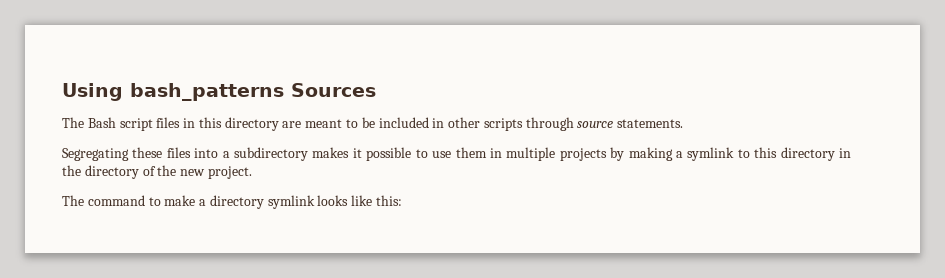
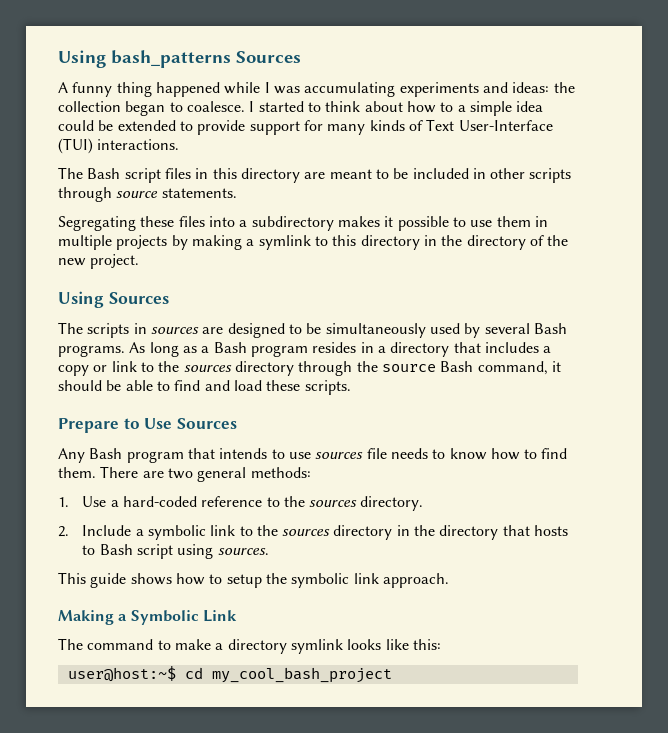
(376, 90) none -> [58,82,575,97] [58,101,544,116] [58,119,553,135] [58,138,180,154] // A funny thing happened while I was accumulating experiments and ideas: the collection began to coalesce. I started to think about how to a simple idea could be extended to provide support for many kinds of Text User-Interface (TUI) interactions.
(252, 172) none -> [58,291,169,308] [58,322,567,338] [58,342,552,357] [58,361,561,376] [58,380,351,395] [58,418,237,433] [58,448,568,463] [58,466,311,482] [58,496,424,511] [58,525,569,540] [82,544,269,559] [58,572,449,588] [58,610,237,625] // Using Sources // The scripts in sources are designed to be simultaneously used by several Bash programs. As long as a Bash program resides in a directory that includes a copy or link to the sources directory through the source Bash command, it should be able to find and load these scripts. // Prepare to Use Sources // Any Bash program that intends to use sources file needs to know how to find them. There are two general methods: // 1. Use a hard-coded reference to the sources directory. // 2. Include a symbolic link to the sources directory in the directory that hosts to Bash script using sources. // This guide shows how to setup the symbolic link approach. // Making a Symbolic Link
(403, 200) none -> [67,666,392,683] // user@host:~$ cd my_cool_bash_project

